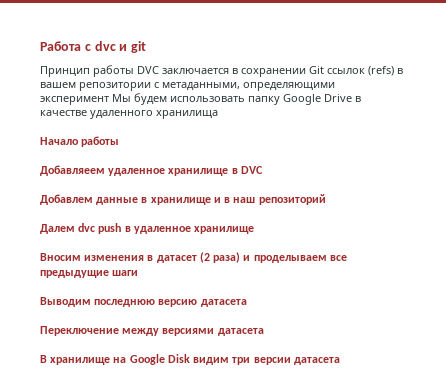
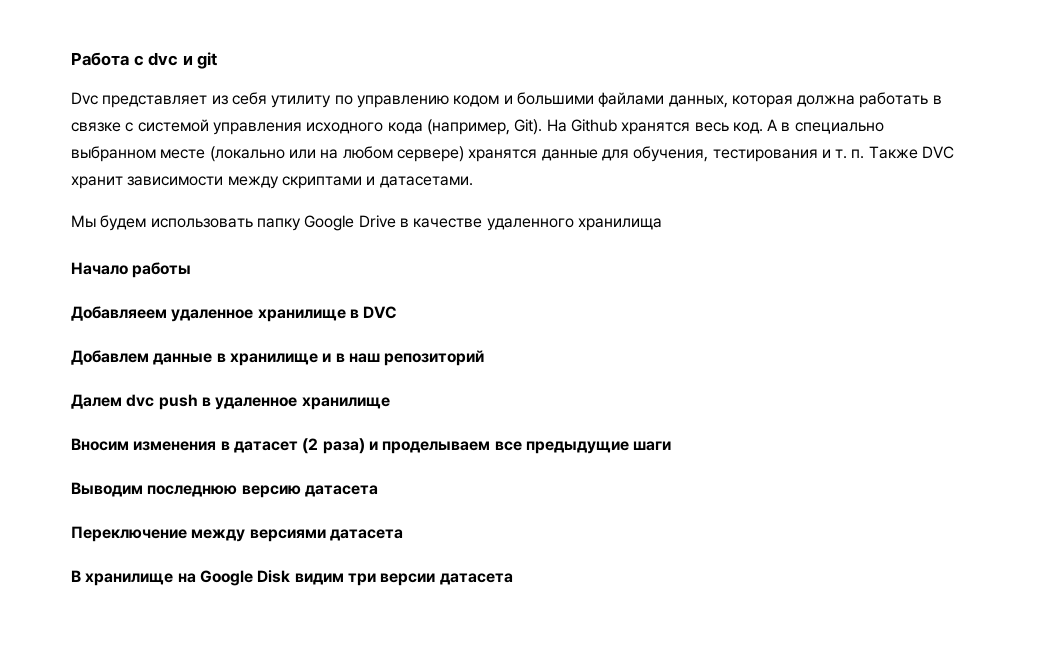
[40,65,403,77] [40,82,335,91] [40,96,109,105] Принцип работы DVC заключается в сохранении Git ссылок (refs) в вашем репозитории с метаданными, определяющими эксперимент -> [71,92,942,108] [71,119,884,135] [71,146,955,162] [71,176,473,189] Dvc представляет из себя утилиту по управлению кодом и большими файлами данных, которая должна работать в связке с системой управления исходного кода (например, Git). На Github хранятся весь код. А в специально выбранном месте (локально или на любом сервере) хранятся данные для обучения, тестирования и т. п. Также DVC хранит зависимости между скриптами и датасетами. //

